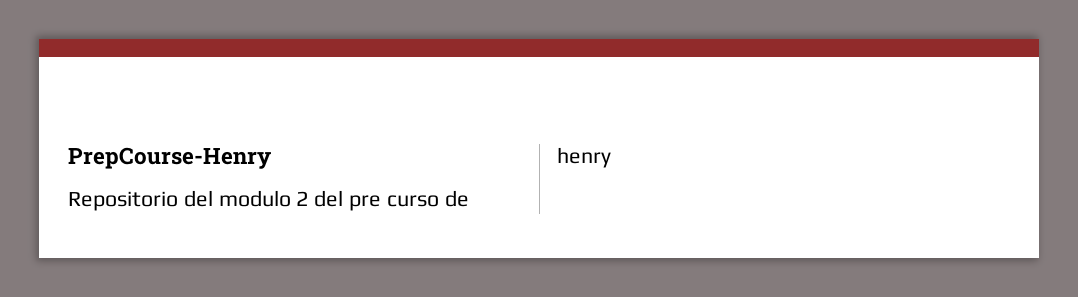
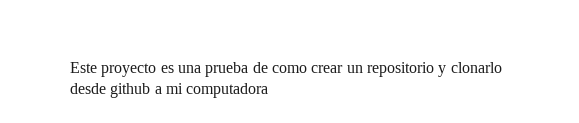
[68,147,271,169] [68,190,469,211] [557,147,611,168] PrepCourse-Henry // Repositorio del modulo 2 del pre curso de henry -> [70,62,502,77] [70,83,269,98] Este proyecto es una prueba de como crear un repositorio y clonarlo desde github a mi computadora

